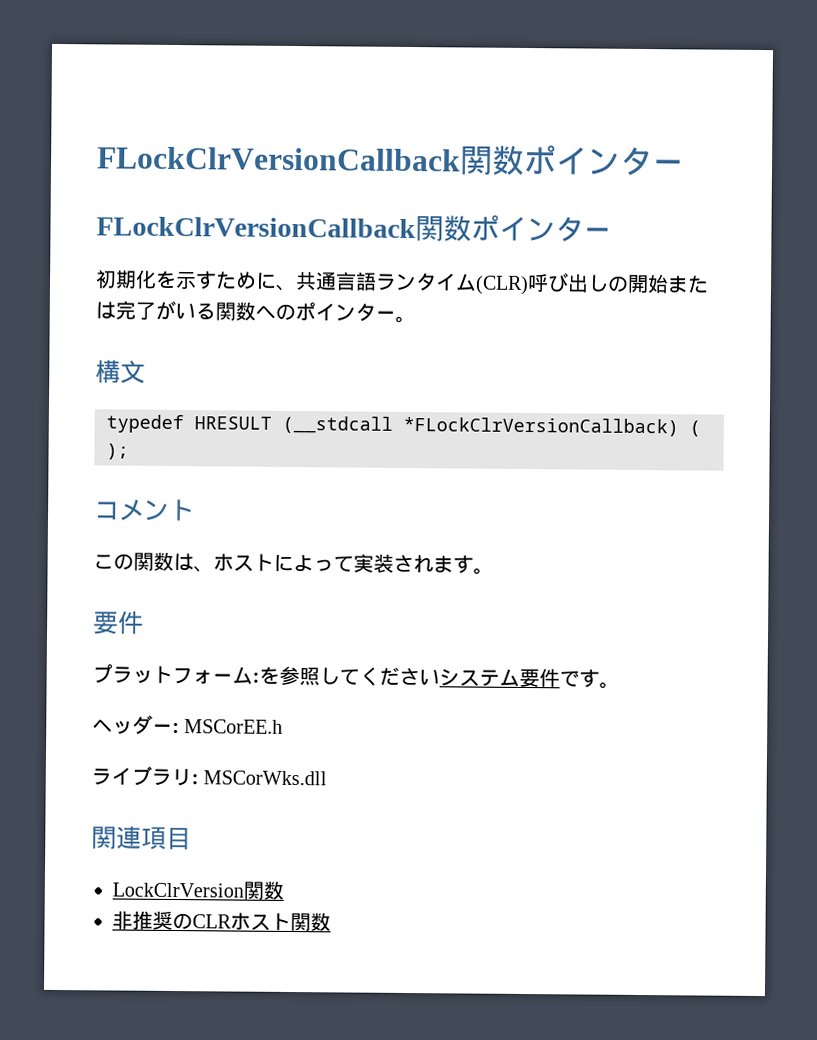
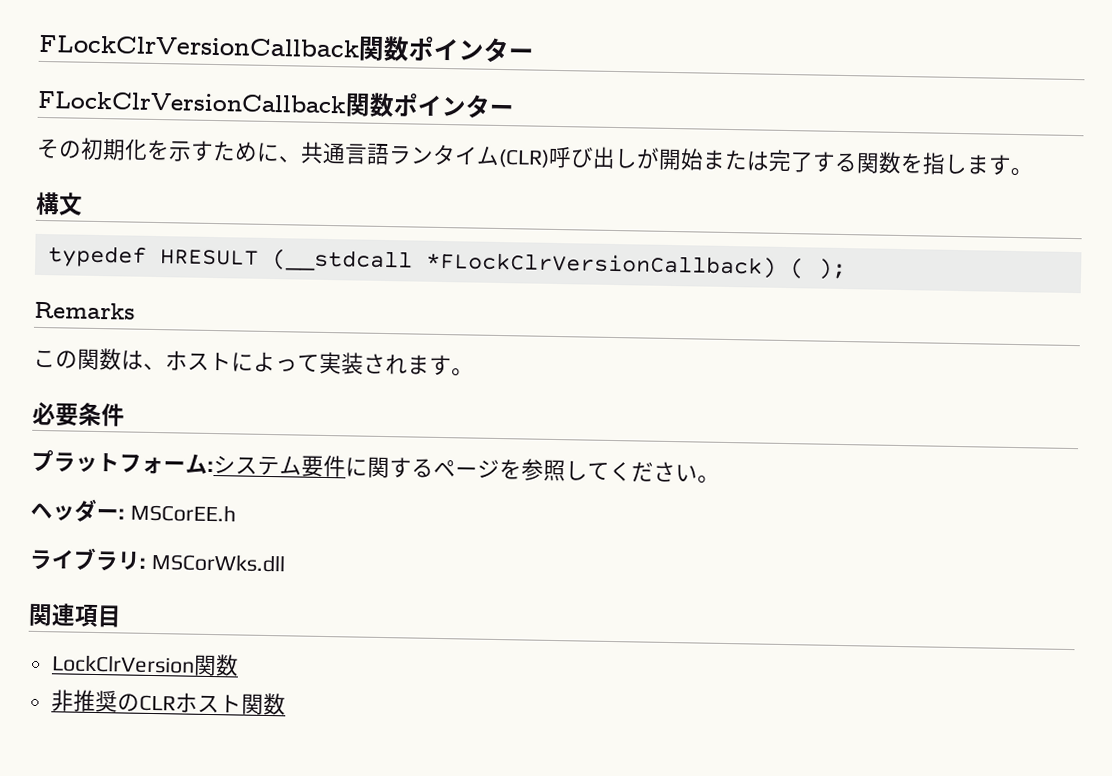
(612, 233) none -> [36,138,82,159] その
[607,275,629,292] の -> [636,147,660,169] が
[155,300,396,322] がいる関数へのポインター -> [812,151,1012,175] する関数を指します
[93,498,195,522] コメント -> [34,301,135,320] Remarks
[93,611,119,635] 要 -> [32,401,102,427] 必要条
(260, 677) none -> [213,454,500,479] システム要件に関するページ
[439,668,600,688] システム要件です -> (698, 473) none

